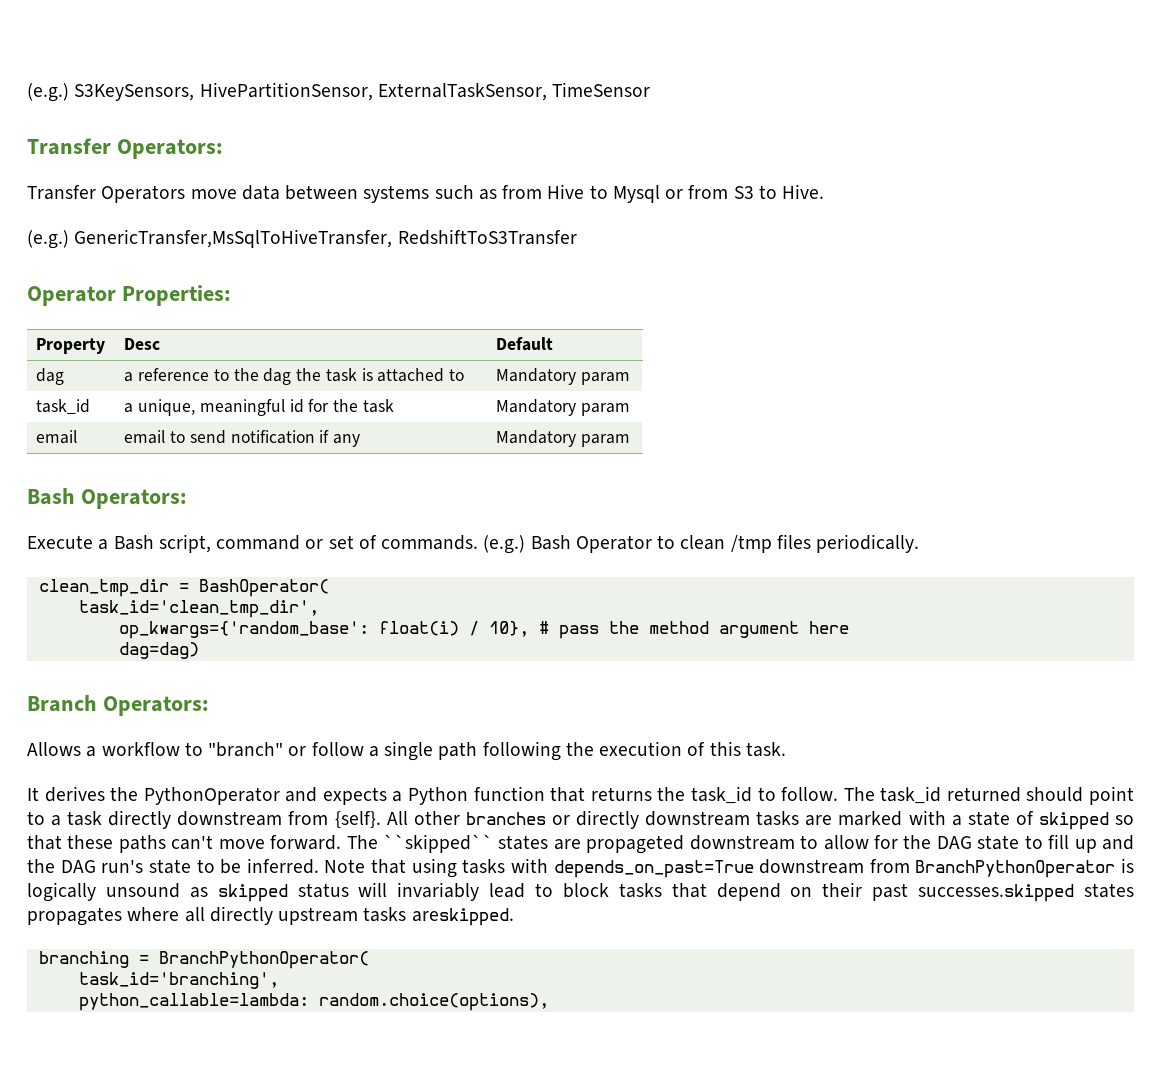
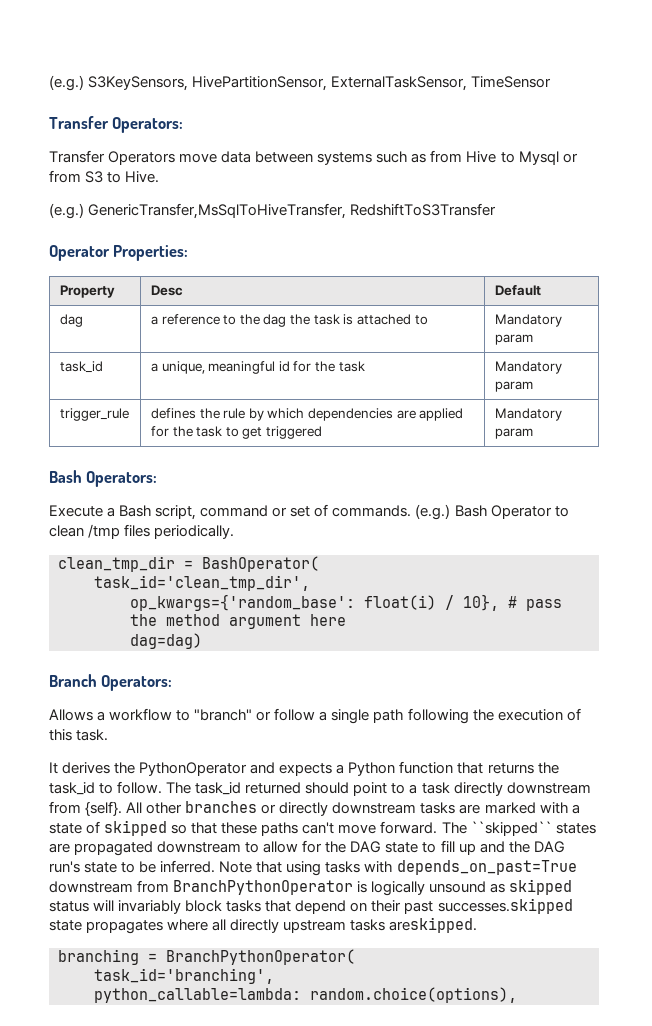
[36,430,78,444] [124,430,361,447] email | email to send notification if any -> [59,408,129,421] [150,408,464,421] [150,426,323,439] trigger_rule | defines the rule by which dependencies are applied for the task to get triggered
[586,835,685,854] propageted -> [74,841,154,856] propagated
[489,883,554,898] lead to -> (182, 907) none
[1084,883,1134,898] states -> [49,920,82,931] state

